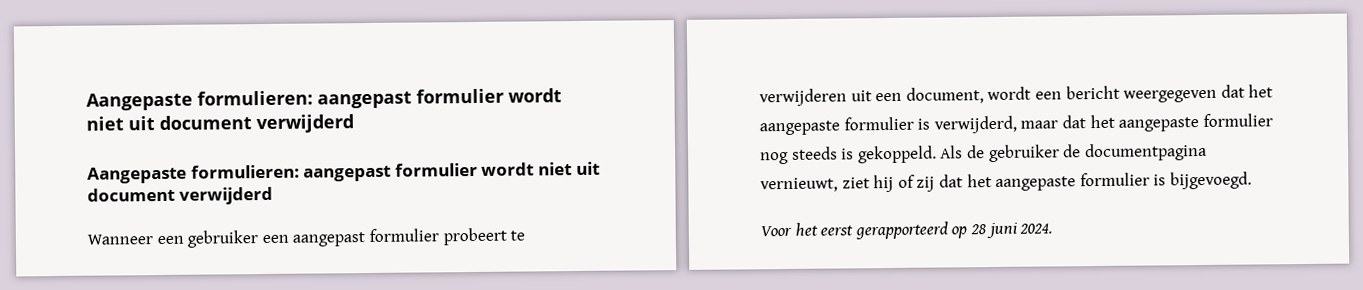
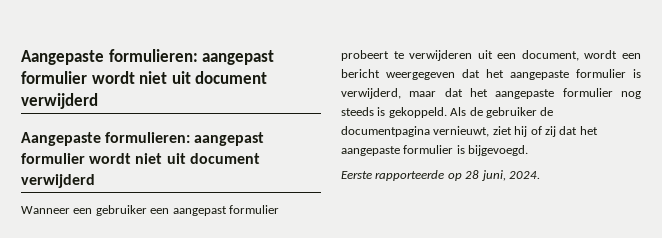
[760,221,948,240] Voor het eerst gerapporteerd -> [341,170,445,181] Eerste rapporteerde
[985,222,1018,239] juni -> [481,170,506,181] juni,

